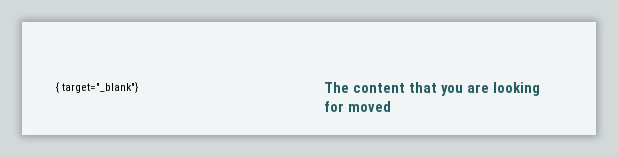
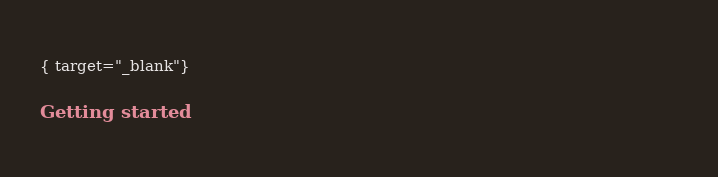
[324,82,540,96] [324,101,391,112] The content that you are looking for moved -> [40,104,192,122] Getting started

